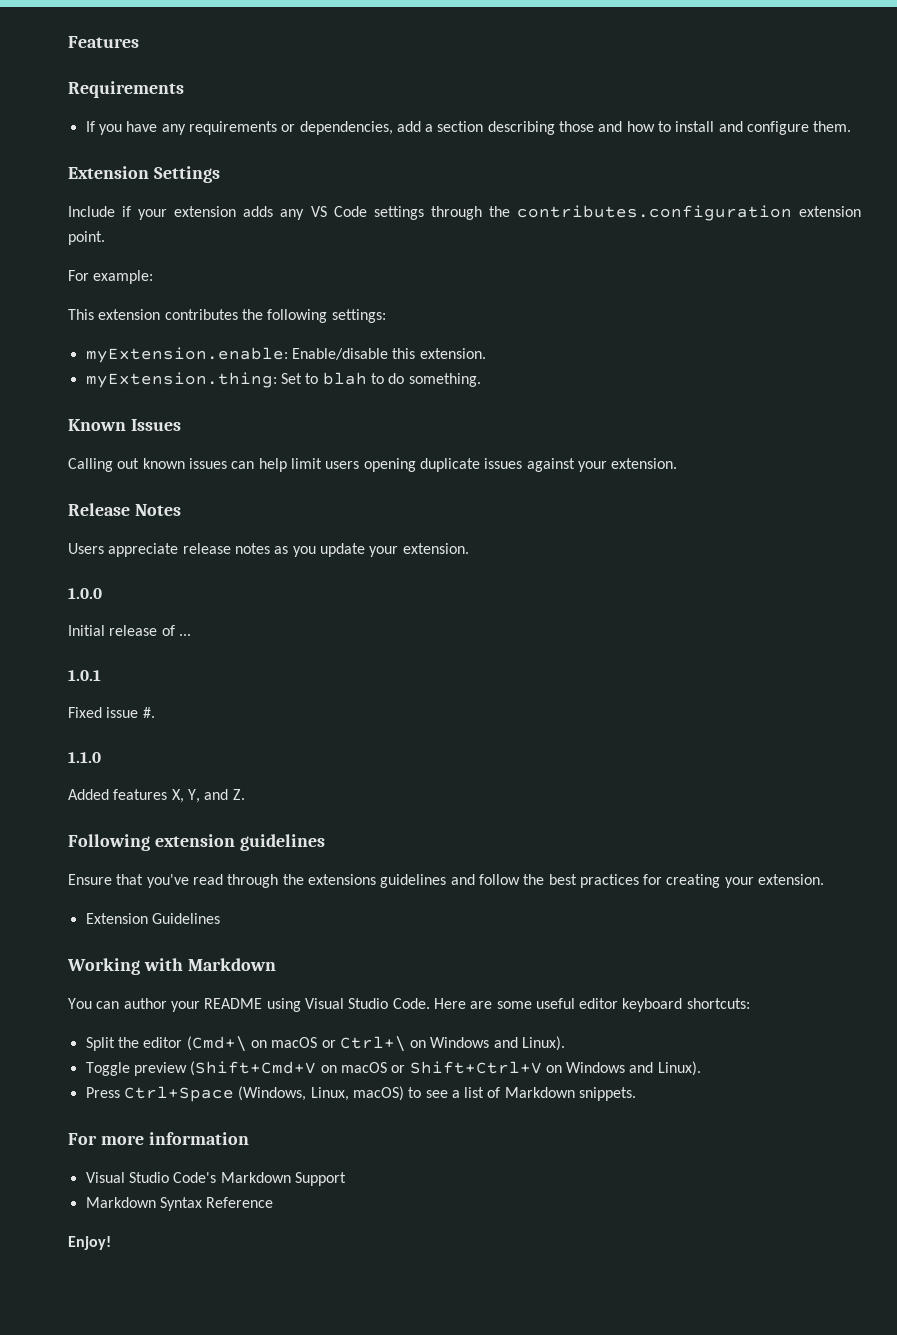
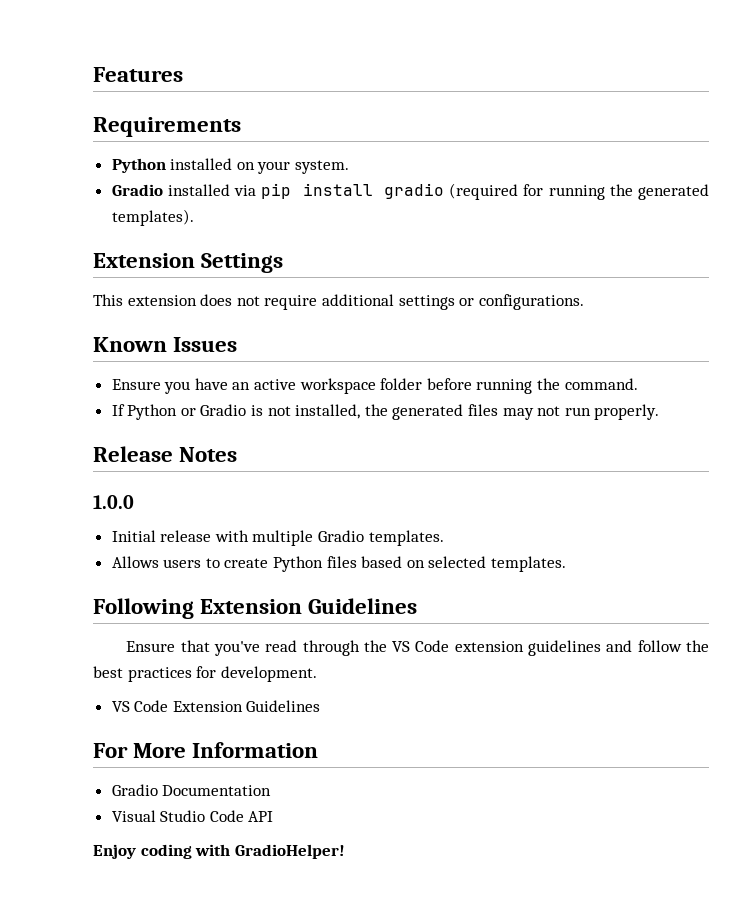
[85,121,852,135] [68,166,220,183] [68,205,861,221] [68,231,105,245] [68,270,154,284] [68,309,386,323] [85,347,486,363] [85,372,481,388] [68,419,181,431] [68,458,678,472] [68,503,181,516] [68,543,469,557] [68,588,102,599] [68,625,191,636] [68,670,101,681] [68,707,155,718] [68,752,101,763] [68,789,245,803] If you have any requirements or dependencies, add a section describing those and how to install and configure them. // Extension Settings // Include if your extension adds any VS Code settings through the contributes.configuration extension point. // For example: // This extension contributes the following settings: // myExtension.enable: Enable/disable this extension. // myExtension.thing: Set to blah to do something. // Known Issues // Calling out known issues can help limit users opening duplicate issues against your extension. // Release Notes // Users appreciate release notes as you update your extension. // 1.0.0 // Initial release of ... // 1.0.1 // Fixed issue #. // 1.1.0 // Added features X, Y, and Z. -> [111,158,350,174] [111,183,709,200] [111,209,194,226] [93,253,284,273] [93,294,584,310] [93,337,238,352] [111,378,638,394] [111,404,660,420] [93,446,238,462] [93,495,134,509] [111,530,444,546] [111,556,567,572] Python installed on your system. // Gradio installed via pip install gradio (required for running the generated templates). // Extension Settings // This extension does not require additional settings or configurations. // Known Issues // Ensure you have an active workspace folder before running the command. // If Python or Gradio is not installed, the generated files may not run properly. // Release Notes // 1.0.0 // Initial release with multiple Gradio templates. // Allows users to create Python files based on selected templates.
[154,834,325,851] extension guidelines -> [200,598,418,614] Extension Guidelines
[307,874,376,885] extensions -> [392,640,524,652] VS Code extension
[666,874,825,888] [85,913,220,924] [67,958,276,975] [68,998,750,1012] [85,1036,566,1052] [85,1061,701,1076] [85,1086,637,1102] [68,1132,249,1145] [85,1172,346,1186] [85,1197,274,1211] [68,1236,111,1250] creating your extension. // Extension Guidelines // Working with Markdown // You can author your README using Visual Studio Code. Here are some useful editor keyboard shortcuts: // Split the editor (Cmd+\ on macOS or Ctrl+\ on Windows and Linux). // Toggle preview (Shift+Cmd+V on macOS or Shift+Ctrl+V on Windows and Linux). // Press Ctrl+Space (Windows, Linux, macOS) to see a list of Markdown snippets. // For more information // Visual Studio Code's Markdown Support // Markdown Syntax Reference // Enjoy! -> [220,666,317,682] [111,700,321,712] [93,742,319,758] [111,784,272,796] [111,810,274,822] [93,844,345,859] development. // VS Code Extension Guidelines // For More Information // Gradio Documentation // Visual Studio Code API // Enjoy coding with GradioHelper!

